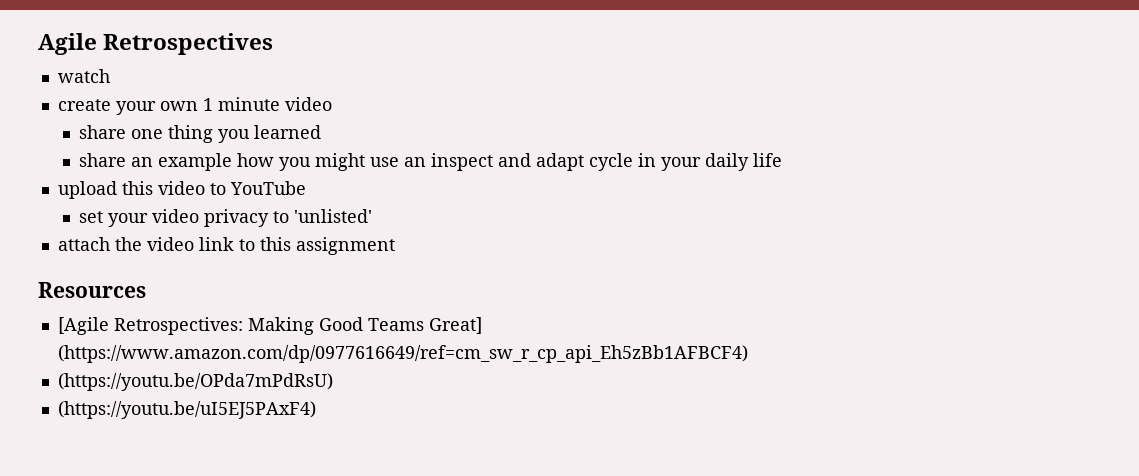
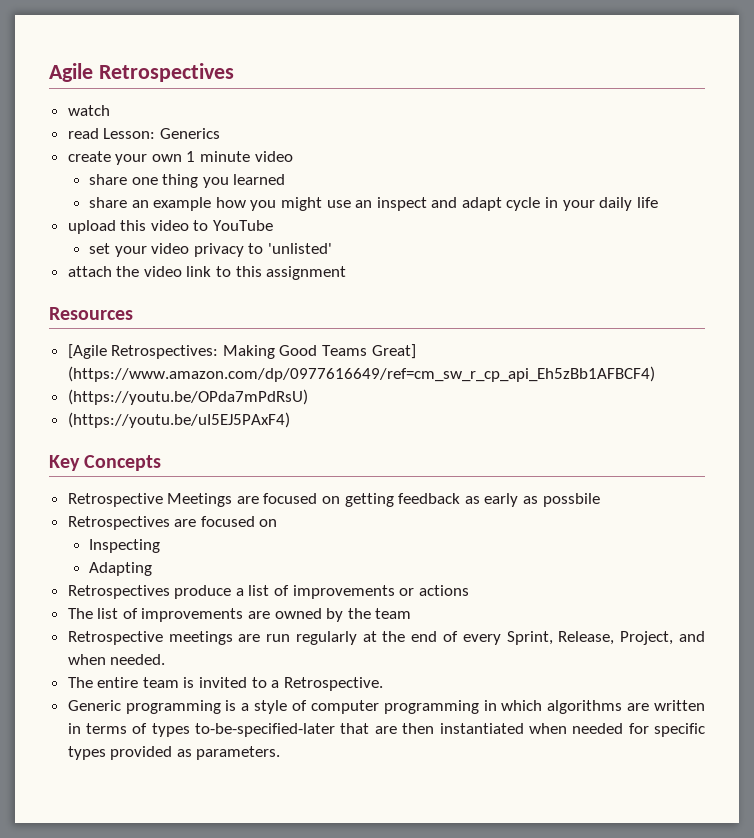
(110, 76) none -> [67,128,220,139] // read Lesson: Generics
(316, 410) none -> [49,455,162,471] [67,493,600,507] [67,516,278,530] [88,539,160,553] [88,562,152,576] [67,585,469,599] [67,608,412,622] [67,631,705,645] [67,654,166,665] [67,677,383,691] [67,700,705,714] [67,723,706,737] [67,746,281,760] // Key Concepts // Retrospective Meetings are focused on getting feedback as early as possbile // Retrospectives are focused on // Inspecting // Adapting // Retrospectives produce a list of improvements or actions // The list of improvements are owned by the team // Retrospective meetings are run regularly at the end of every Sprint, Release, Project, and when needed. // The entire team is invited to a Retrospective. // Generic programming is a style of computer programming in which algorithms are written in terms of types to-be-specified-later that are then instantiated when needed for specific types provided as parameters.

